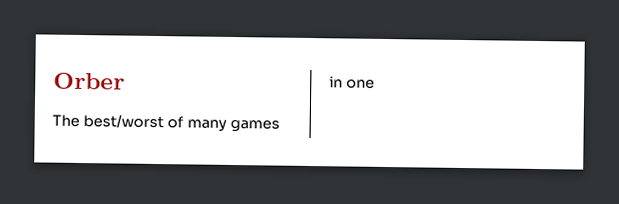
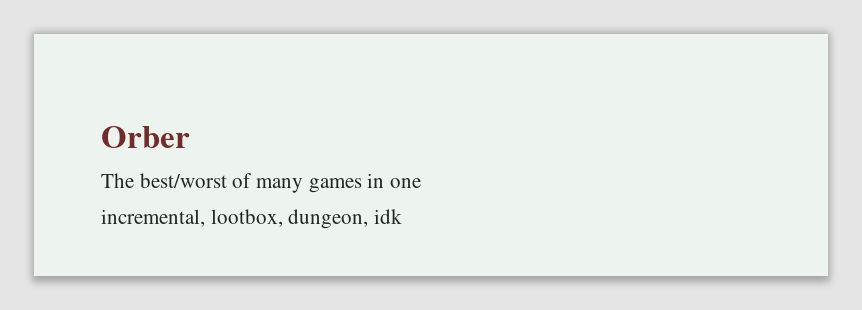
(375, 84) none -> [101,209,403,229] // incremental, lootbox, dungeon, idk

